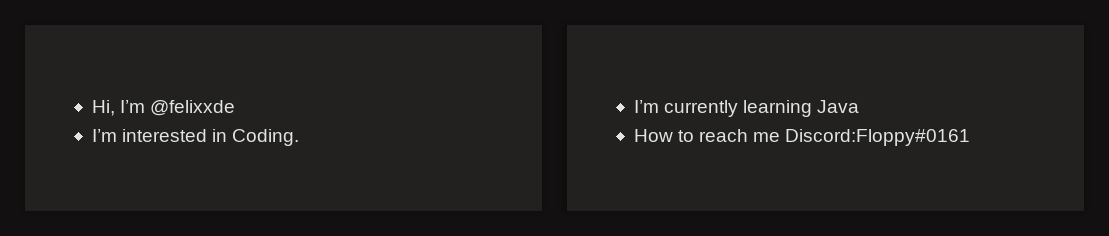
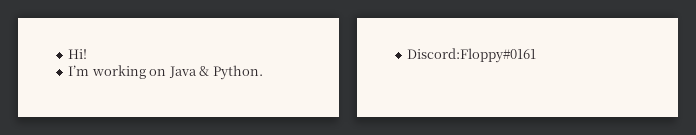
[91,100,236,116] [91,129,300,146] [633,100,860,117] [633,129,781,142] Hi, I’m @felixxde // I’m interested in Coding. // I’m currently learning Java // How to reach me -> [68,49,88,59] [68,65,263,80] Hi! // I’m working on Java & Python. //

